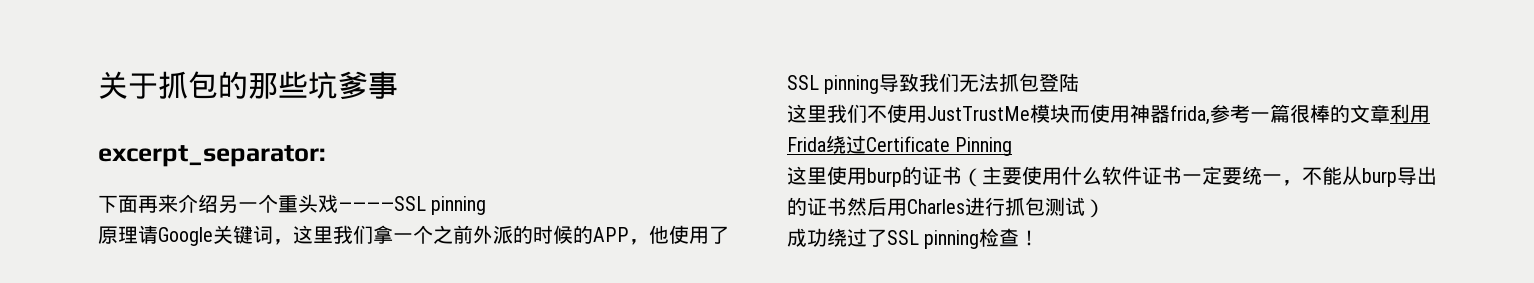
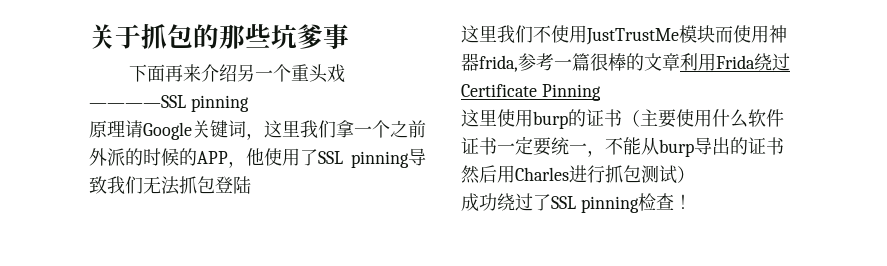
[98,145,326,167] // excerpt_separator: -> (349, 36) none

